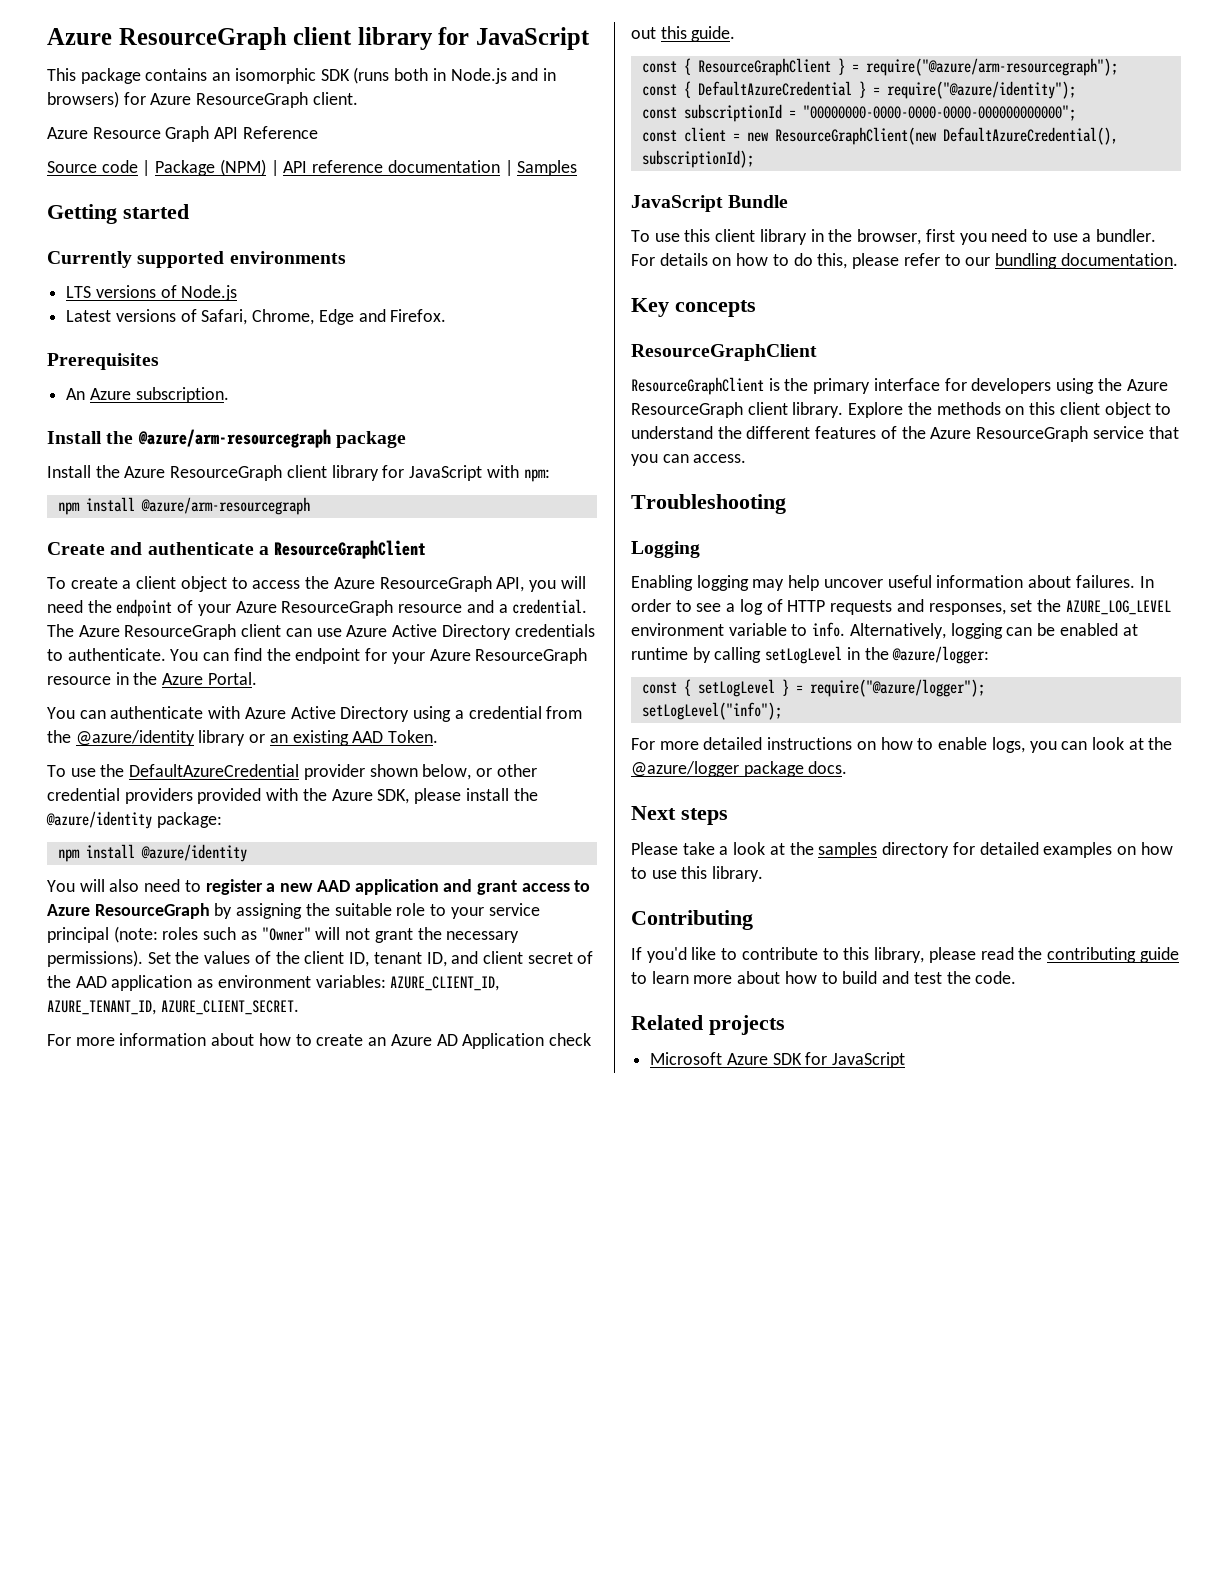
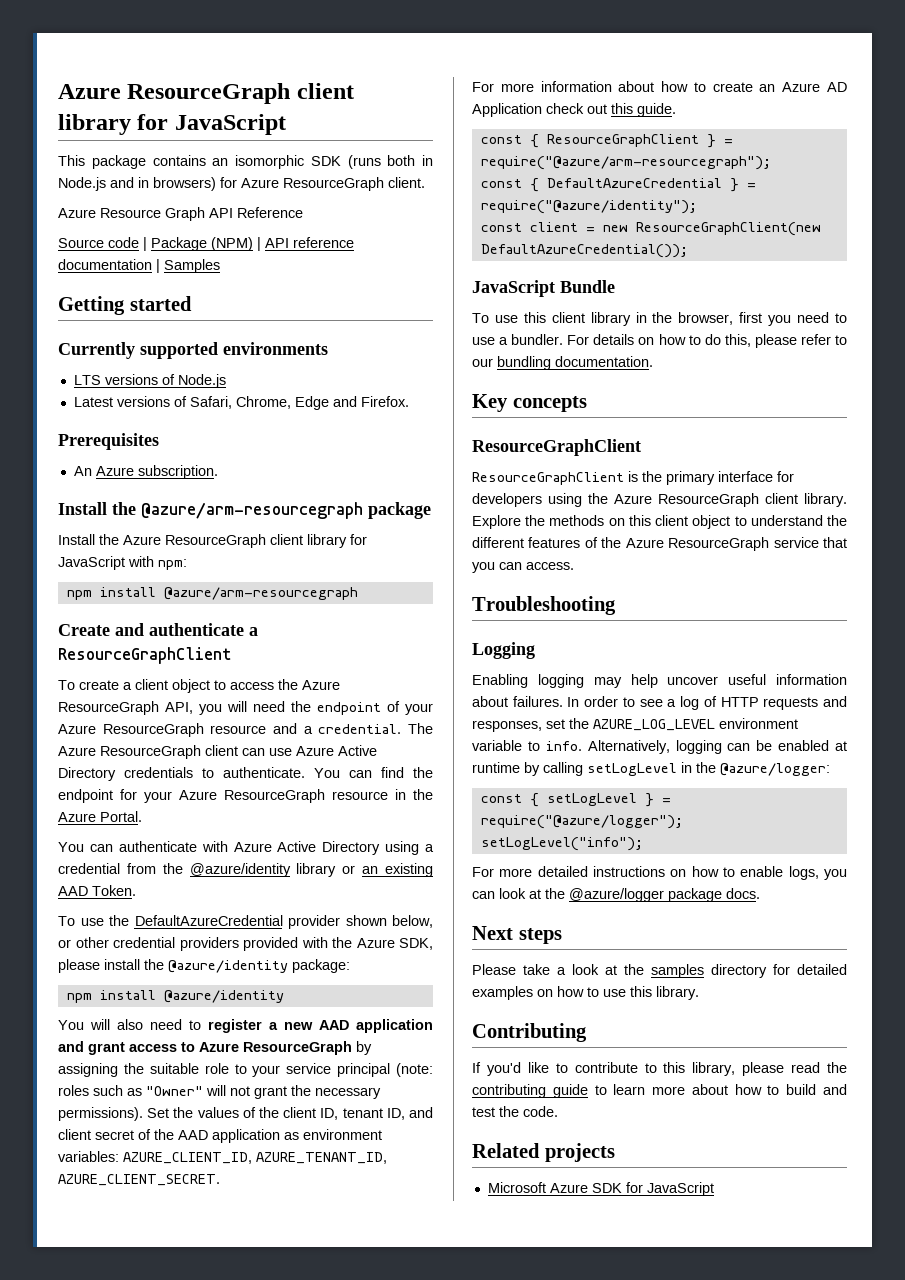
[641,104,1076,122] // const subscriptionId = "00000000-0000-0000-0000-000000000000"; -> (697, 207) none
[942,127,1118,145] [641,150,754,168] DefaultAzureCredential(), subscriptionId); -> [480,244,688,258] DefaultAzureCredential());

